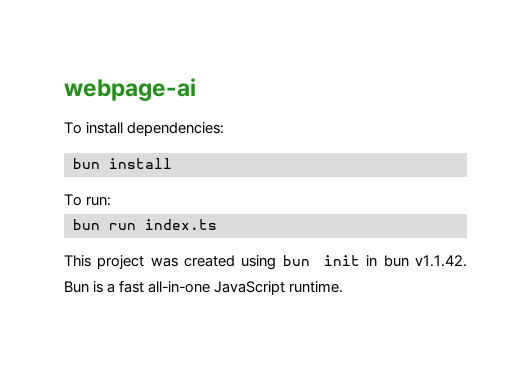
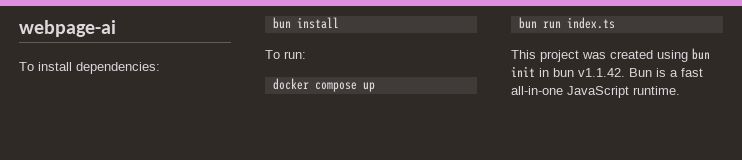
(112, 201) none -> [272,78,375,92] // docker compose up

